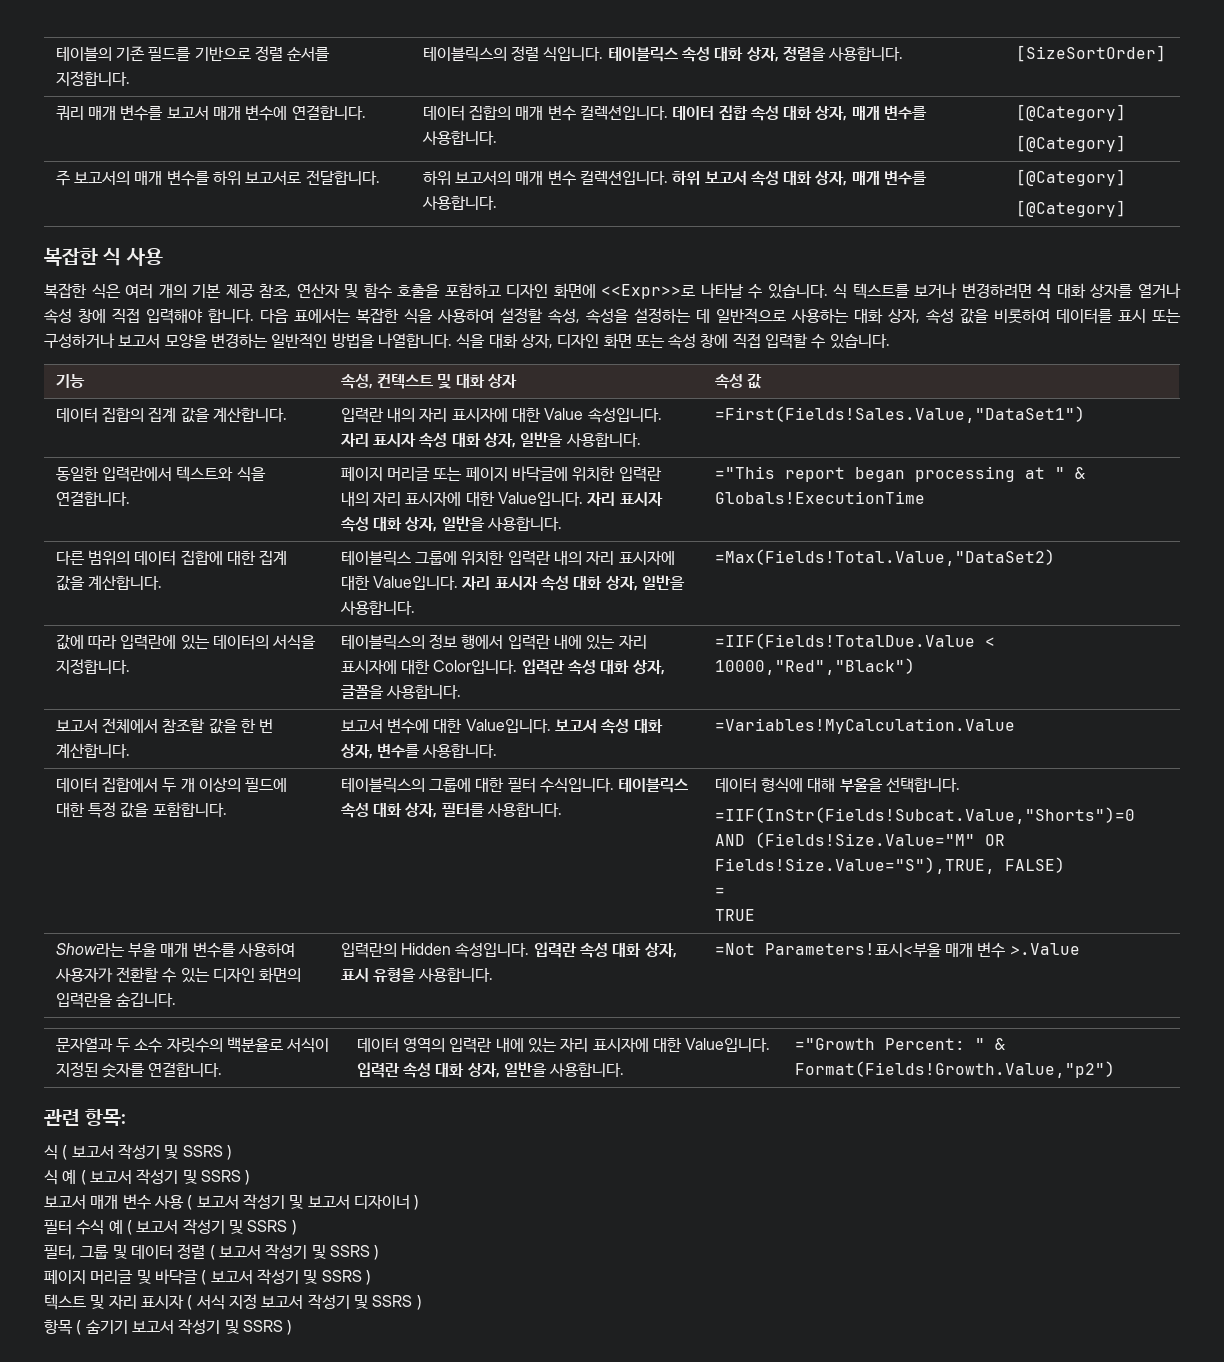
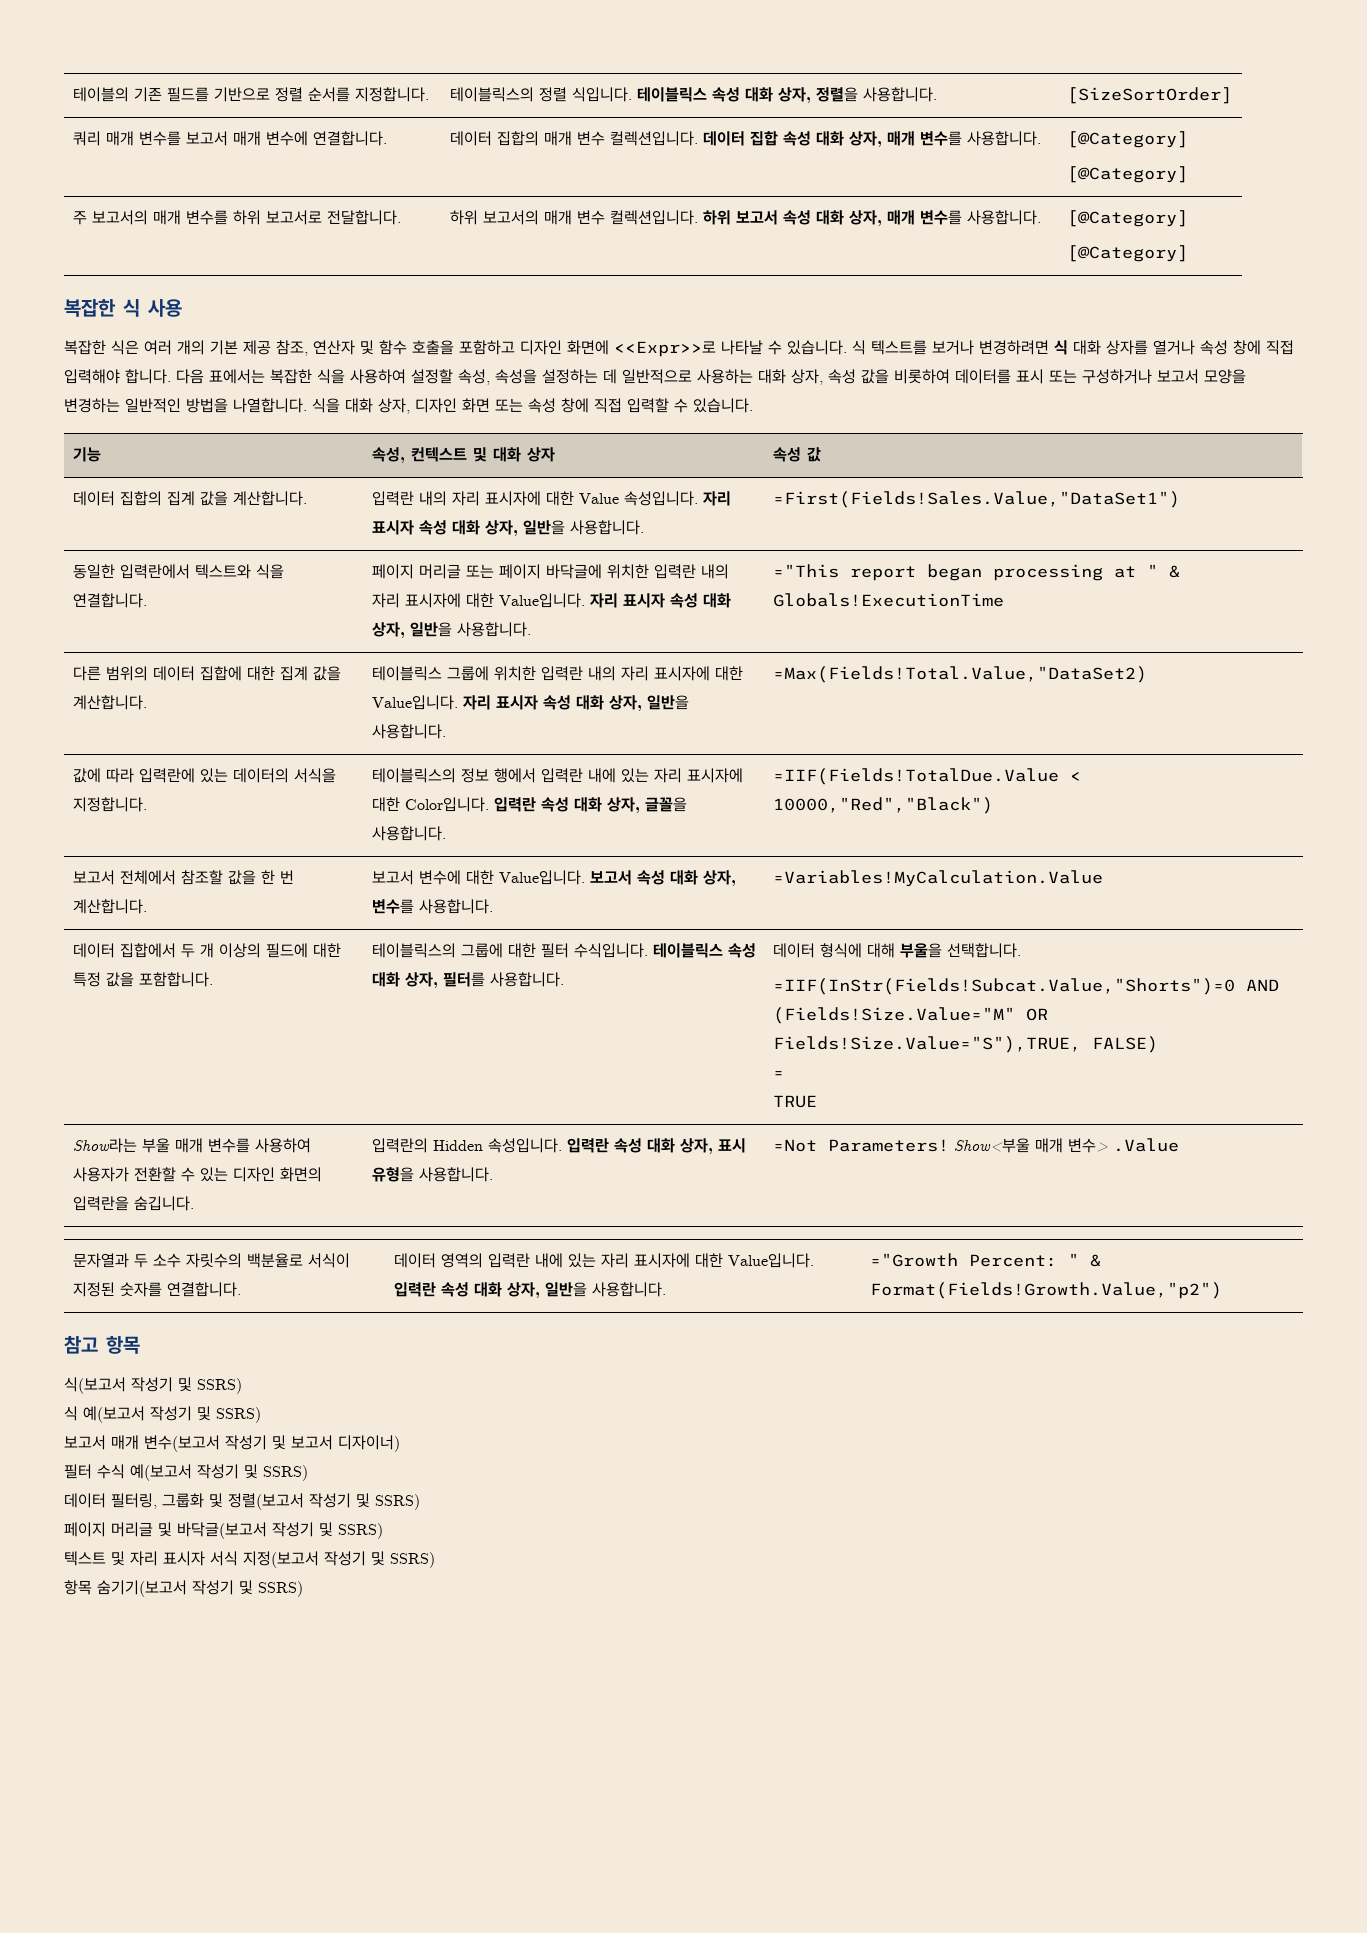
[764,942,1080,958] Parameters!표시<부울 매개 변수 >.Value -> [827,1138,1179,1153] Parameters! Show<부울 매개 변수> .Value
[44,1109,127,1126] [44,1144,232,1160] [44,1169,251,1185] [44,1194,239,1210] 관련 항목: // 식 ( 보고서 작성기 및 SSRS ) // 식 예 ( 보고서 작성기 및 SSRS ) // 보고서 매개 변수 사용 ( 보고서 -> [64,1335,140,1354] [64,1377,242,1394] [64,1406,261,1423] [64,1435,220,1452] 참고 항목 // 식(보고서 작성기 및 SSRS) // 식 예(보고서 작성기 및 SSRS) // 보고서 매개 변수(보고서
[353,1195,420,1210] 디자이너 ) -> [338,1435,400,1452] 디자이너)
[108,1219,297,1235] [44,1244,380,1260] [44,1269,371,1285] [44,1294,422,1310] [44,1319,293,1335] 예 ( 보고서 작성기 및 SSRS ) // 필터, 그룹 및 데이터 정렬 ( 보고서 작성기 및 SSRS ) // 페이지 머리글 및 바닥글 ( 보고서 작성기 및 SSRS ) // 텍스트 및 자리 표시자 ( 서식 지정 보고서 작성기 및 SSRS ) // 항목 ( 숨기기 보고서 작성기 및 SSRS ) -> [130,1464,308,1481] [64,1493,420,1510] [64,1522,383,1539] [64,1551,435,1568] [64,1580,303,1597] 예(보고서 작성기 및 SSRS) // 데이터 필터링, 그룹화 및 정렬(보고서 작성기 및 SSRS) // 페이지 머리글 및 바닥글(보고서 작성기 및 SSRS) // 텍스트 및 자리 표시자 서식 지정(보고서 작성기 및 SSRS) // 항목 숨기기(보고서 작성기 및 SSRS)

